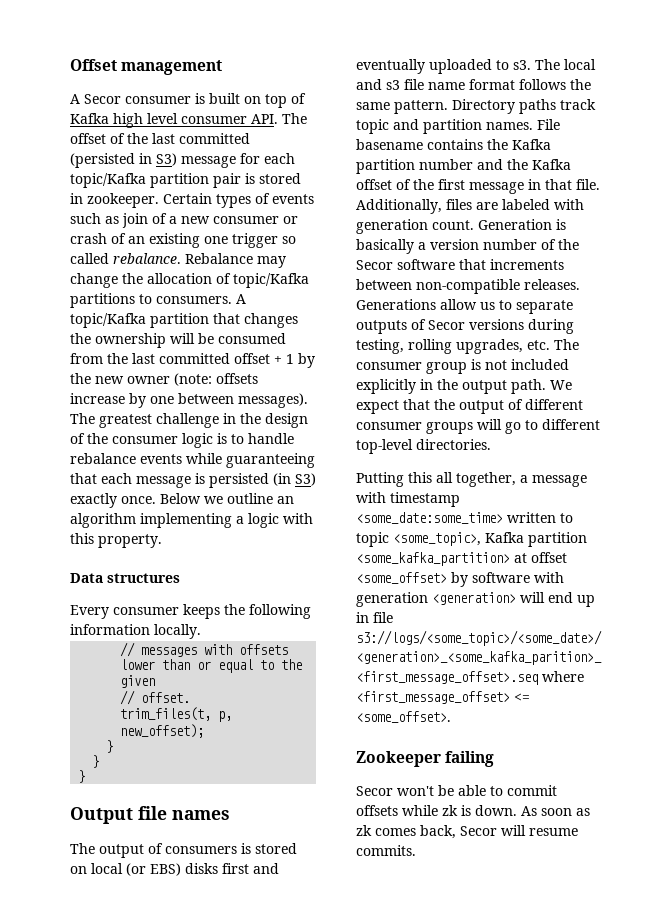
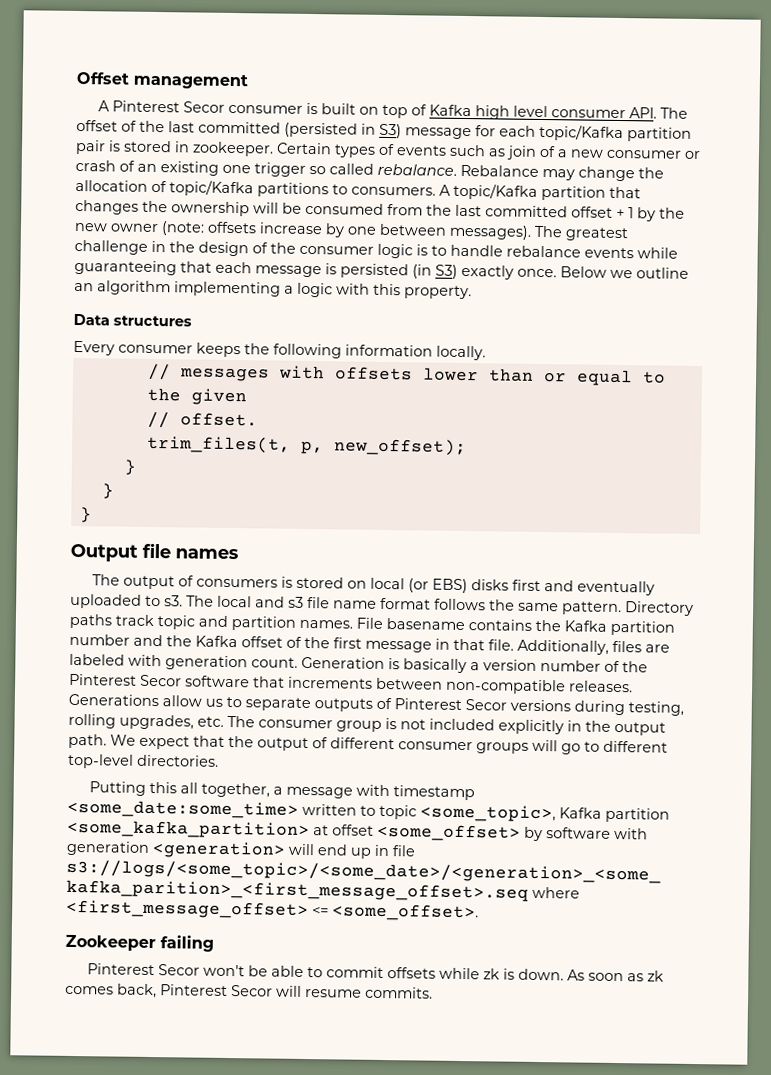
(80, 99) none -> [112,100,181,113] Pinterest
(579, 244) none -> [69,673,137,686] Pinterest
(426, 324) none -> [394,698,462,710] Pinterest
(495, 759) none -> [87,963,156,976] Pinterest
(456, 832) none -> [160,984,228,996] Pinterest

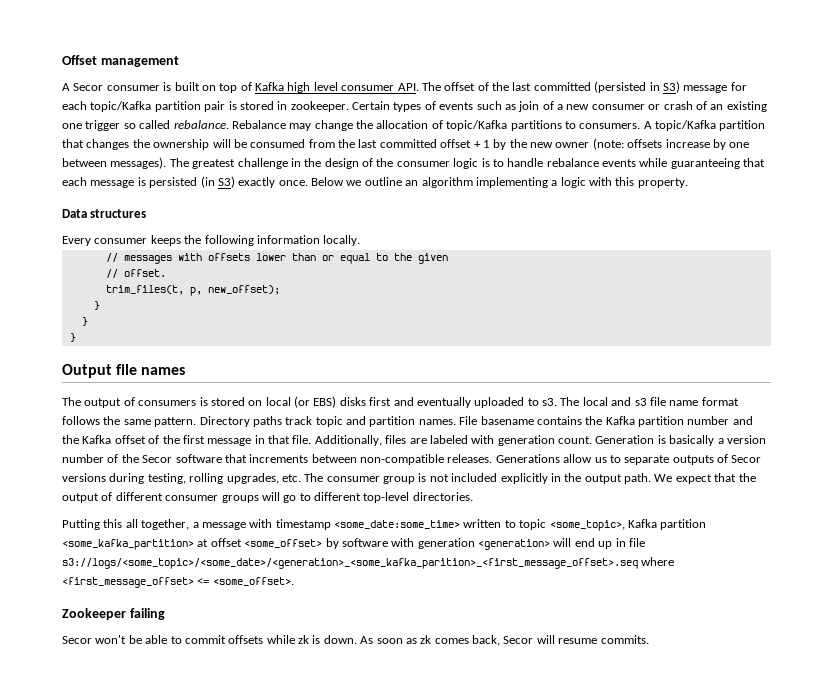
[112,100,181,113] Pinterest -> (70, 87) none
[69,673,137,686] Pinterest -> (139, 458) none
[394,698,462,710] Pinterest -> (728, 458) none
[87,963,156,976] Pinterest -> (165, 614) none
[160,984,228,996] Pinterest -> (500, 640) none

